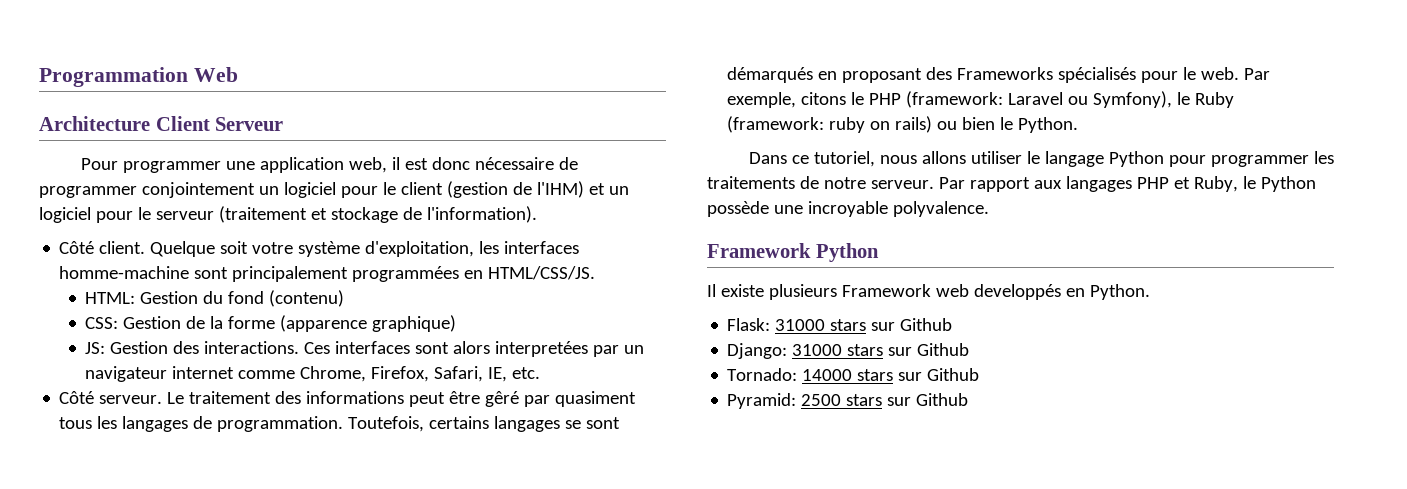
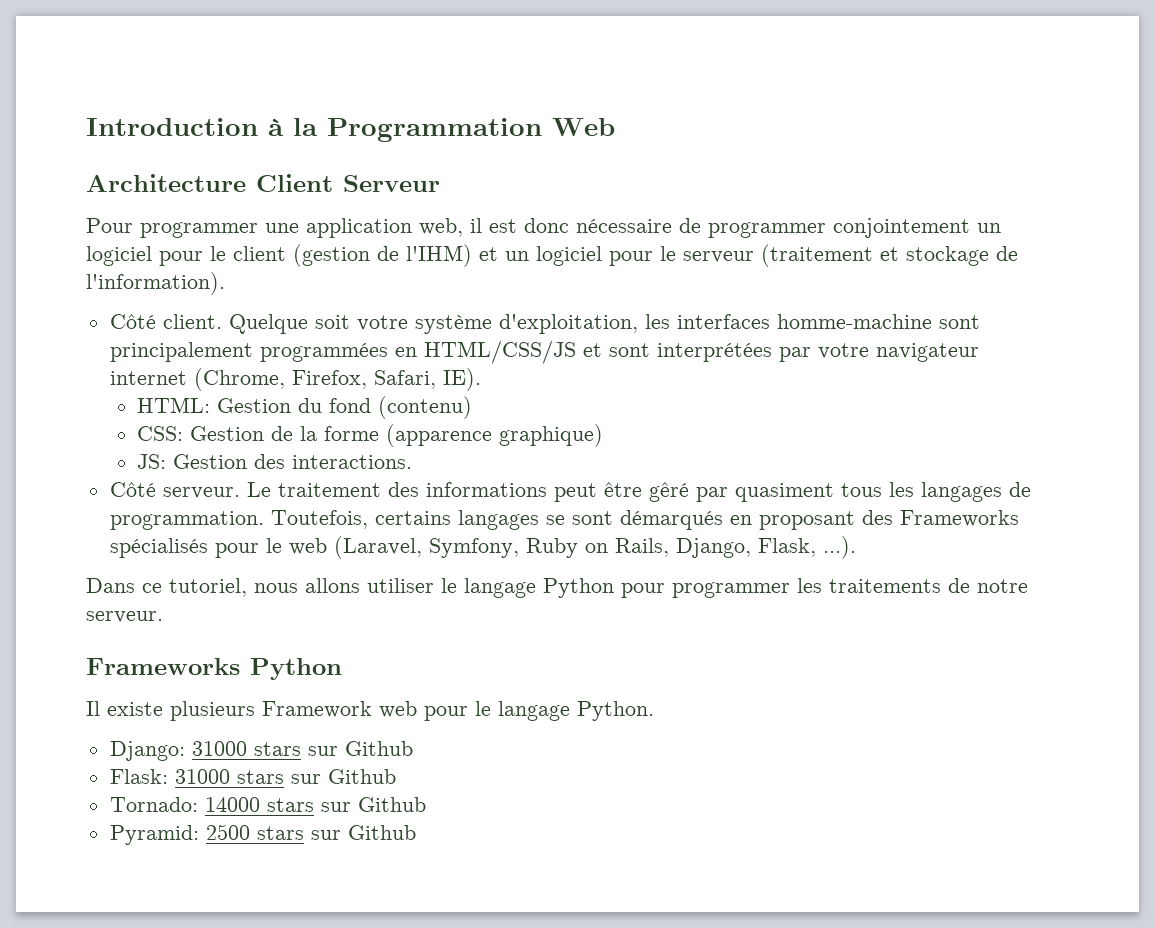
(39, 77) none -> [86,118,318,136] Introduction à la
[488,266,596,280] HTML/CSS/JS. -> [423,340,979,364] [109,368,481,391] HTML/CSS/JS et sont interprétées par votre navigateur internet (Chrome, Firefox, Safari, IE).
[304,341,645,357] [85,366,541,382] Ces interfaces sont alors interpretées par un navigateur internet comme Chrome, Firefox, Safari, IE, etc. -> (413, 462) none
[1201,67,1271,80] [727,91,1235,108] [727,116,1079,133] web. Par exemple, citons le PHP (framework: Laravel ou Symfony), le Ruby (framework: ruby on rails) ou bien le Python. -> [288,536,856,559] web (Laravel, Symfony, Ruby on Rails, Django, Flask, ...).
[938,176,1316,192] [707,201,989,217] [707,243,811,258] Par rapport aux langages PHP et Ruby, le Python possède une incroyable polyvalence. // Framework -> [86,658,240,675] // Frameworks
[973,284,1150,300] [727,318,953,331] [727,343,788,359] developpés en Python. // Flask: 31000 stars sur Github // Django: -> [424,701,654,721] [109,741,413,761] [109,769,168,784] pour le langage Python. // Django: 31000 stars sur Github // Flask:

